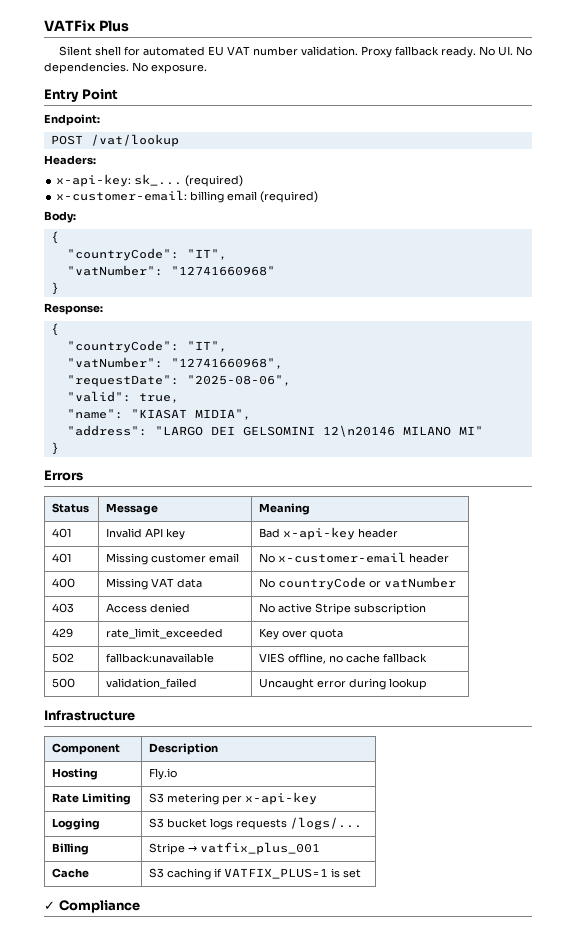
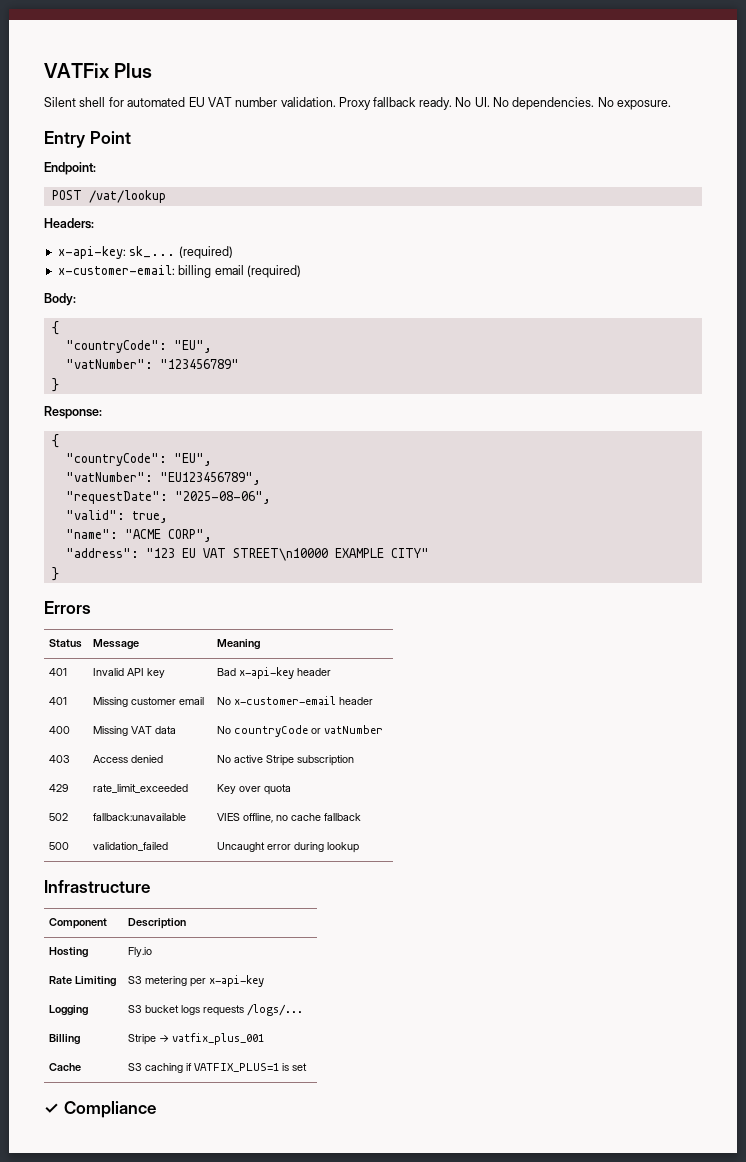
[186,249,227,260] [66,265,275,276] "IT", // "vatNumber": "12741660968" -> [173,340,212,353] [65,359,239,369] "EU", // "vatNumber": "123456789"
[186,341,227,352] [66,357,283,369] "IT", // "vatNumber": "12741660968", -> [173,453,212,466] [65,472,261,485] "EU", // "vatNumber": "EU123456789",
[130,409,251,420] "KIASAT MIDIA", -> [124,529,212,542] "ACME CORP",
[154,425,483,437] "LARGO DEI GELSOMINI 12\n20146 MILANO MI" -> [145,548,429,561] "123 EU VAT STREET\n10000 EXAMPLE CITY"

